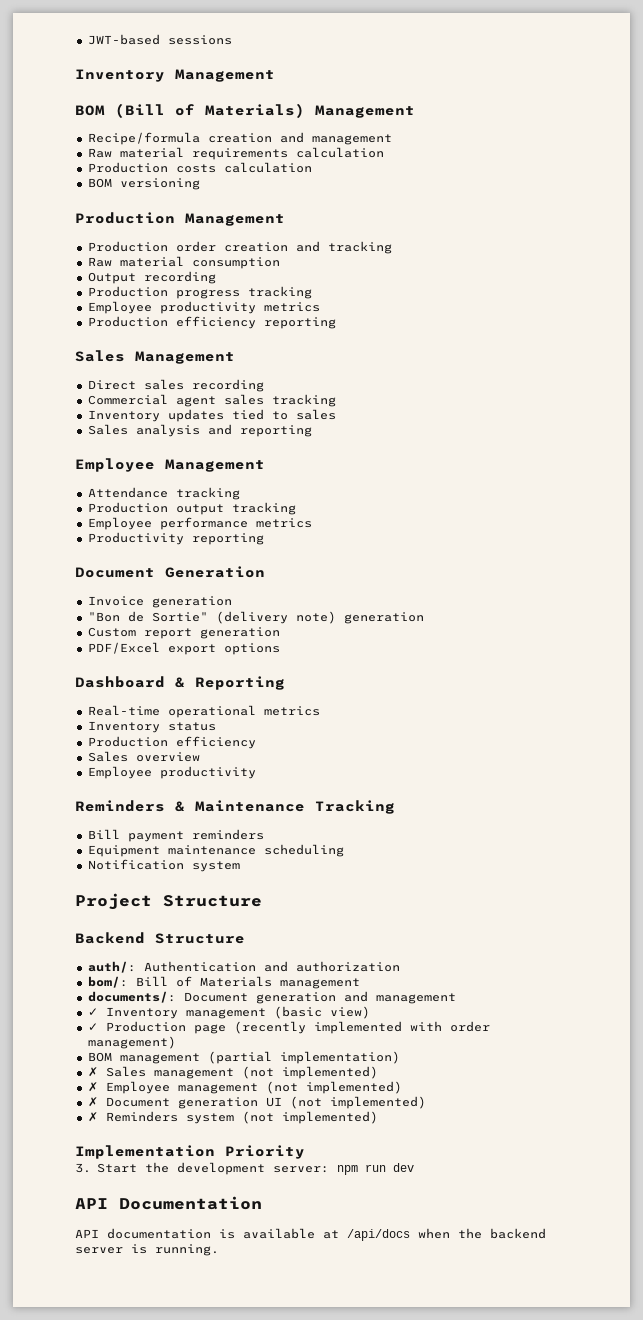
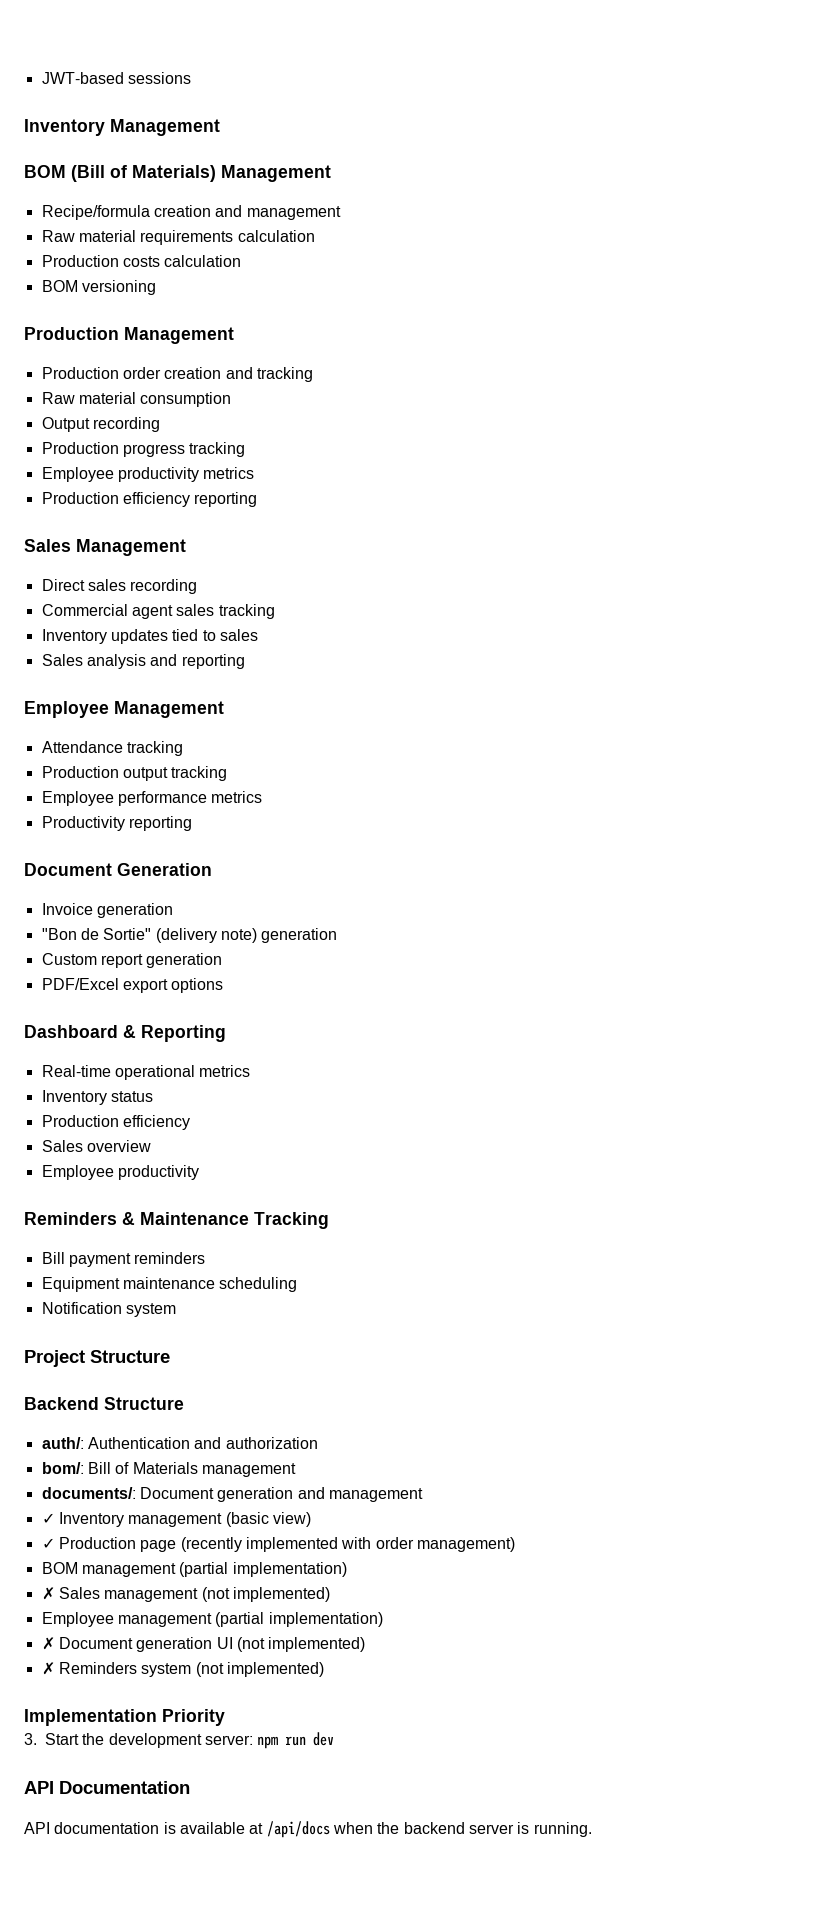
[87,1082,98,1092] ✗ -> (330, 1594) none
[265,1081,402,1094] (not implemented) -> [215,1612,383,1627] (partial implementation)

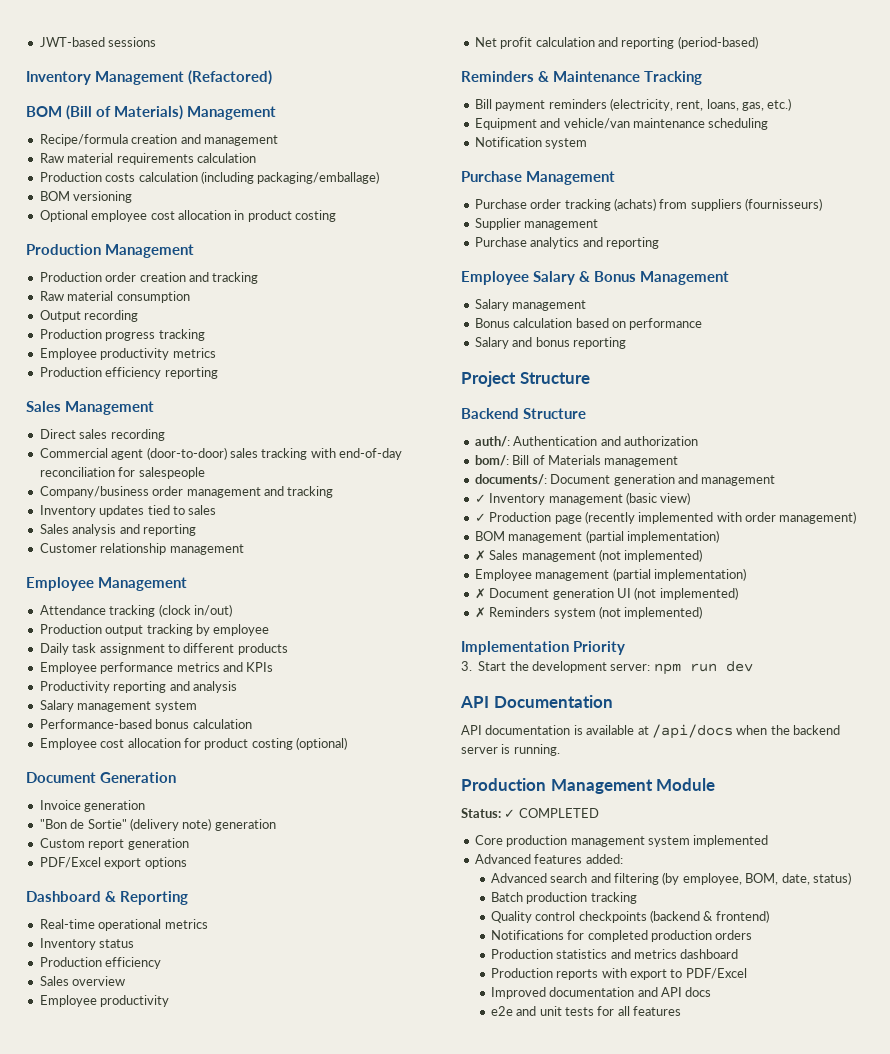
(220, 127) none -> [188,70,272,85] (Refactored)
(242, 261) none -> [200,171,380,184] (including packaging/emballage)
(156, 287) none -> [39,210,336,222] // Optional employee cost allocation in product costing
(173, 612) none -> [146,447,227,460] (door-to-door)
(275, 611) none -> [310,448,402,460] [39,467,205,479] [39,486,334,498] with end-of-day reconciliation for salespeople // Company/business order management and tracking
(245, 661) none -> [39,543,244,555] // Customer relationship management
(183, 748) none -> [158,604,232,617] (clock in/out)
(228, 773) none -> [195,624,270,636] [39,643,288,655] by employee // Daily task assignment to different products
(263, 797) none -> [222,662,274,672] and KPIs
(192, 823) none -> [169,681,237,693] [39,700,197,712] [39,719,252,729] [39,737,347,750] and analysis // Salary management system // Performance-based bonus calculation // Employee cost allocation for product costing (optional)
(199, 1172) none -> [474,36,758,49] // Net profit calculation and reporting (period-based)
(206, 1258) none -> [609,98,792,111] (electricity, rent, loans, gas, etc.)
(120, 1284) none -> [540,118,630,129] and vehicle/van
(176, 1310) none -> [461,171,615,185] [474,198,822,211] [474,218,599,230] [474,237,659,249] [461,271,729,285] [474,299,587,311] [474,318,703,330] [474,337,626,349] // Purchase Management // Purchase order tracking (achats) from suppliers (fournisseurs) // Supplier management // Purchase analytics and reporting // Employee Salary & Bonus Management // Salary management // Bonus calculation based on performance // Salary and bonus reporting
(592, 1829) none -> [461,778,716,794] [461,808,599,818] [474,835,769,847] [474,854,623,864] [490,872,851,885] [490,892,637,904] [490,910,769,923] [490,930,753,942] [490,949,739,959] [490,968,747,980] [490,987,712,999] [490,1006,682,1016] // Production Management Module // Status: ✓ COMPLETED // Core production management system implemented // Advanced features added: // Advanced search and filtering (by employee, BOM, date, status) // Batch production tracking // Quality control checkpoints (backend & frontend) // Notifications for completed production orders // Production statistics and metrics dashboard // Production reports with export to PDF/Excel // Improved documentation and API docs // e2e and unit tests for all features

